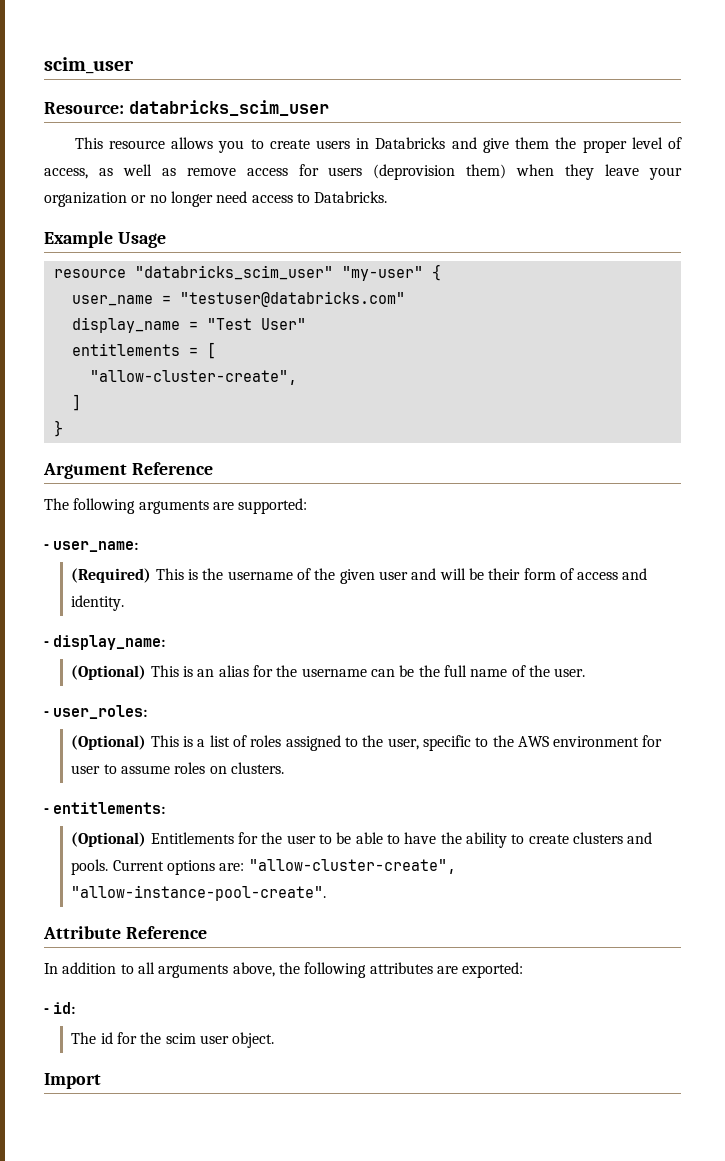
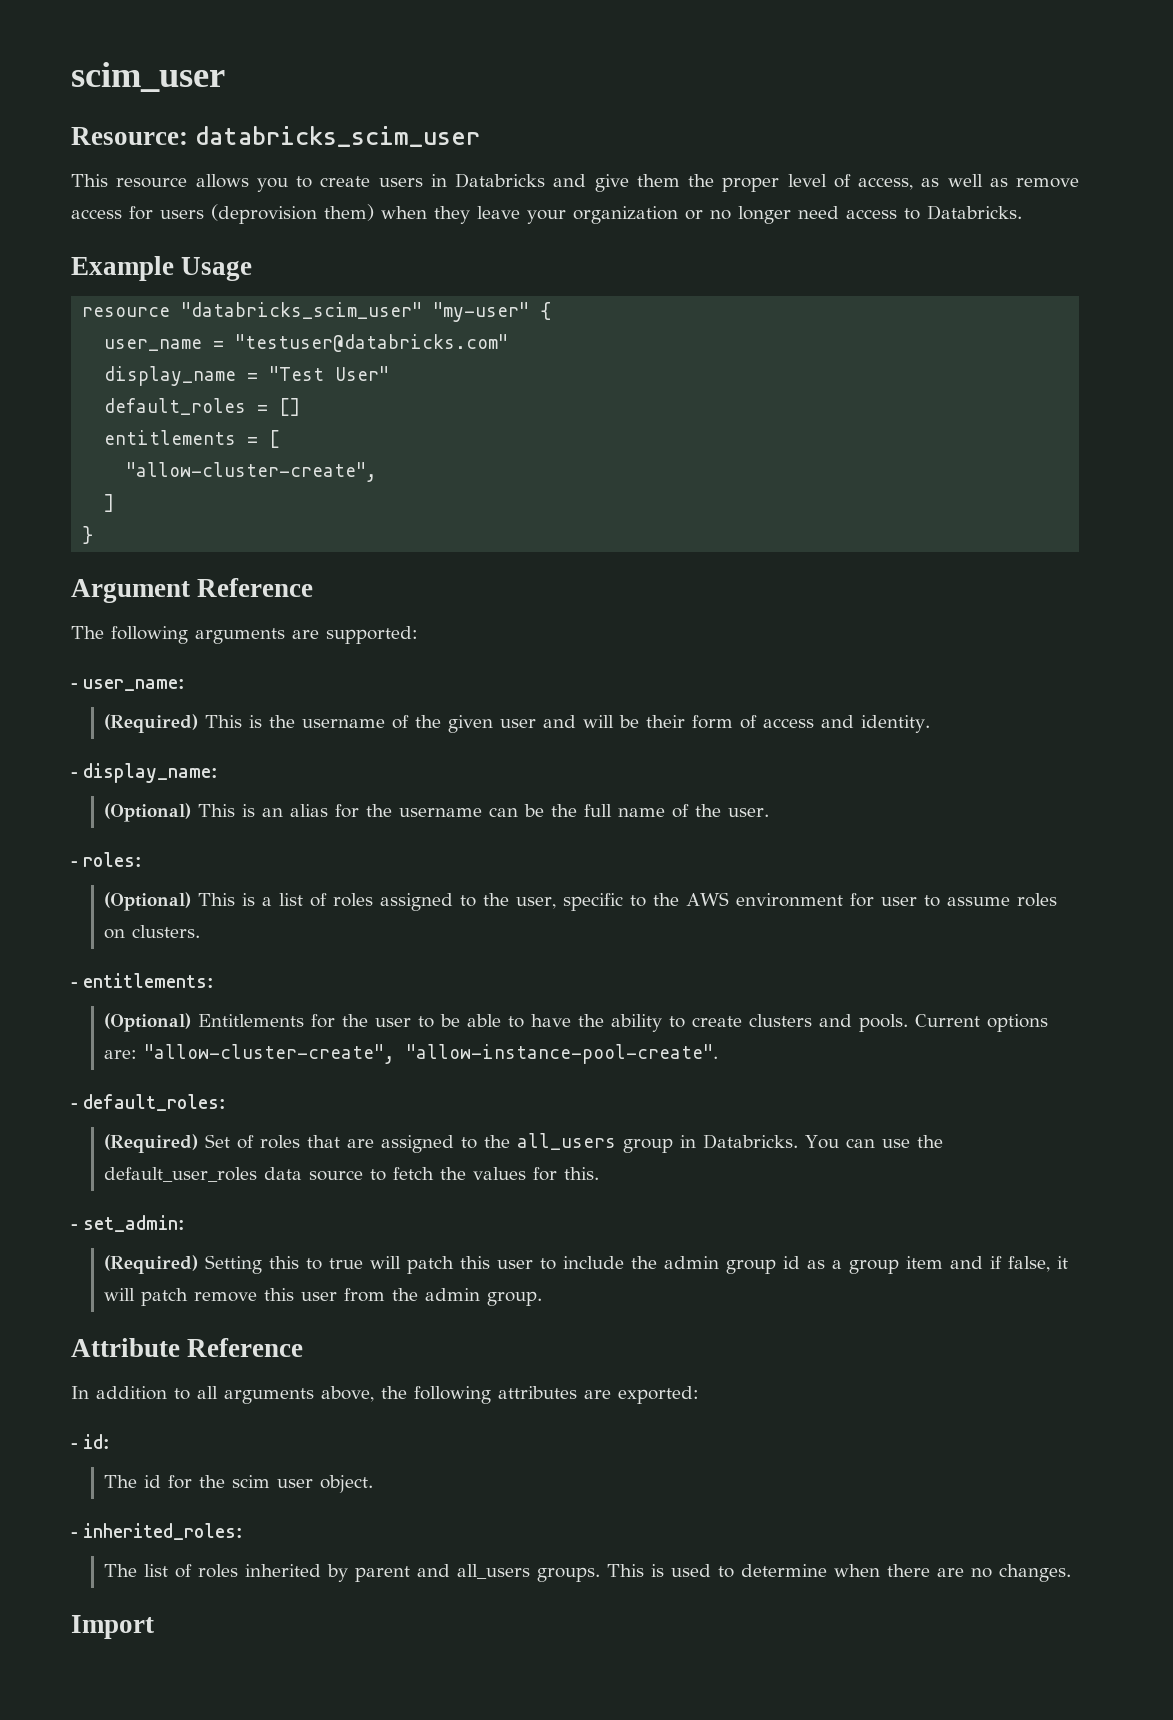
(306, 324) none -> [104,398,301,416] // default_roles = []
[53,705,148,719] user_roles: -> [83,852,143,867] roles:
(327, 893) none -> [71,1094,227,1111] [104,1133,944,1153] [104,1167,600,1182] [71,1215,186,1232] [104,1255,1069,1274] [104,1288,543,1306] // - default_roles: // (Required) Set of roles that are assigned to the all_users group in Databricks. You can use the default_user_roles data source to fetch the values for this. // - set_admin: // (Required) Setting this to true will patch this user to include the admin group id as a group item and if false, it will patch remove this user from the admin group.
(275, 1040) none -> [71,1523,244,1540] [104,1564,1072,1582] // - inherited_roles: // The list of roles inherited by parent and all_users groups. This is used to determine when there are no changes.

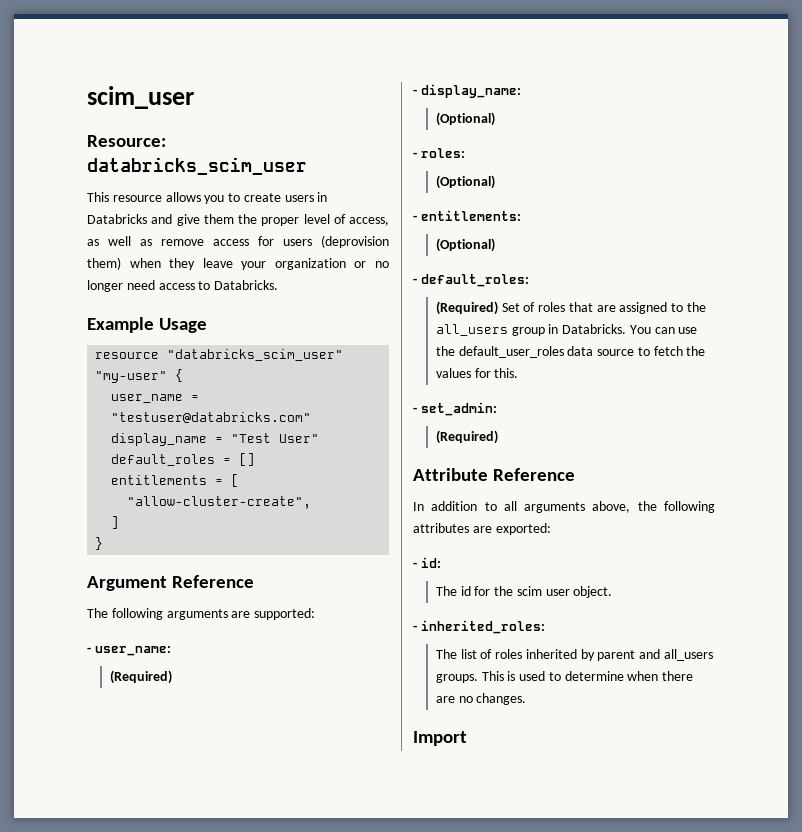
[205,715,931,733] [71,763,219,783] [104,803,770,822] [71,852,143,867] [104,892,1058,911] [104,925,201,939] [71,973,215,988] [104,1013,1049,1032] [104,1044,719,1064] This is the username of the given user and will be their form of access and identity. // - display_name: // (Optional) This is an alias for the username can be the full name of the user. // - roles: // (Optional) This is a list of roles assigned to the user, specific to the AWS environment for user to assume roles on clusters. // - entitlements: // (Optional) Entitlements for the user to be able to have the ability to create clusters and pools. Current options are: "allow-cluster-create", "allow-instance-pool-create". -> [413,84,521,98] [435,112,495,126] [413,148,465,158] [435,175,495,189] [413,210,521,221] [435,238,495,252] // - display_name: // (Optional) // - roles: // (Optional) // - entitlements: // (Optional)
[205,1255,1069,1274] [104,1288,543,1306] Setting this to true will patch this user to include the admin group id as a group item and if false, it will patch remove this user from the admin group. -> (498, 437) none

